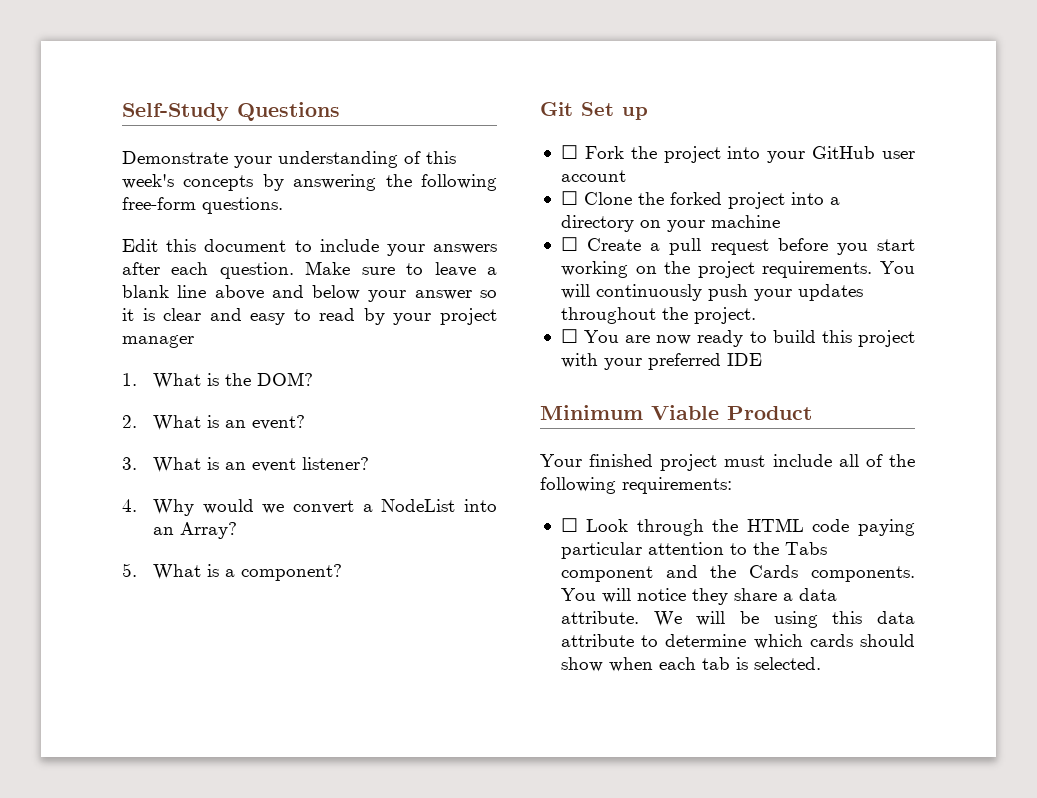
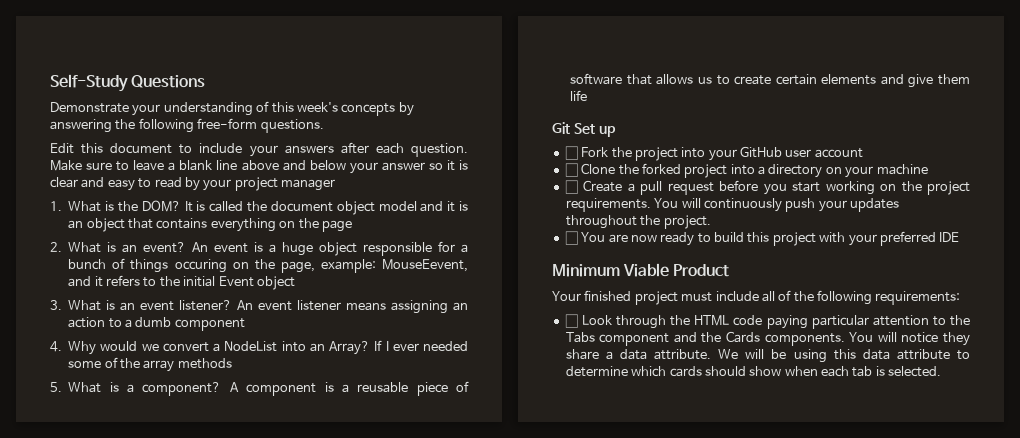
(314, 379) none -> [184,201,468,215] [68,218,352,232] It is called the document object model and it is an object that contains everything on the page
(306, 422) none -> [192,241,468,256] [68,258,468,273] [68,275,295,290] An event is a huge object responsible for a bunch of things occuring on the page, example: MouseEevent, and it refers to the initial Event object
(370, 463) none -> [237,300,468,314] [68,317,245,331] An event listener means assigning an action to a dumb component
(238, 530) none -> [374,340,469,351] [68,357,232,372] If I ever needed some of the array methods
(343, 572) none -> [229,381,469,396] [570,73,970,88] [570,90,588,101] A component is a reusable piece of software that allows us to create certain elements and give them life

